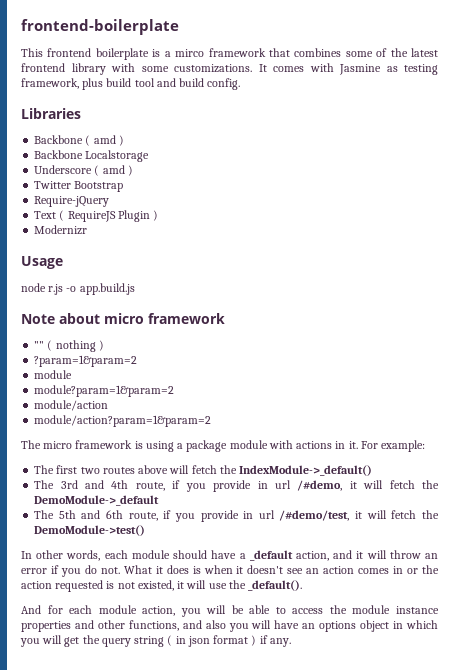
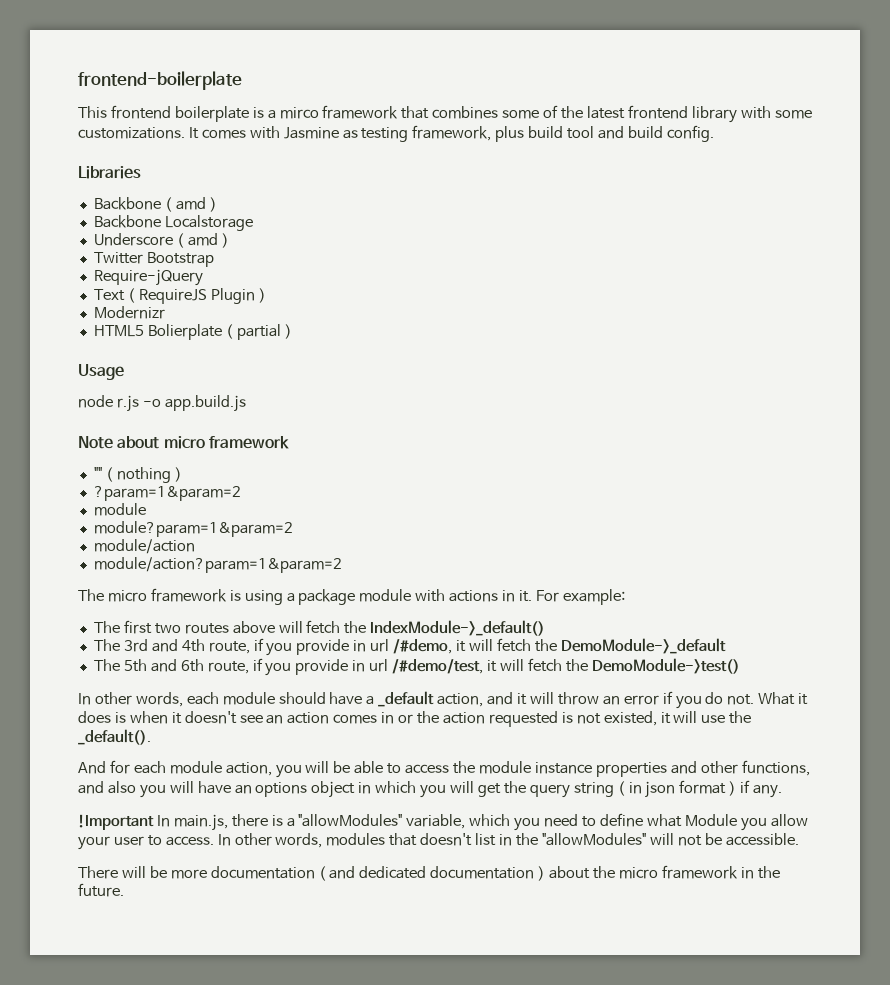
(88, 230) none -> [93,324,292,340] // HTML5 Bolierplate ( partial )
(291, 642) none -> [78,813,808,831] [78,833,799,850] [78,865,780,881] [78,883,124,897] // !Important In main.js, there is a "allowModules" variable, which you need to define what Module you allow your user to access. In other words, modules that doesn't list in the "allowModules" will not be accessible. // There will be more documentation ( and dedicated documentation ) about the micro framework in the future.

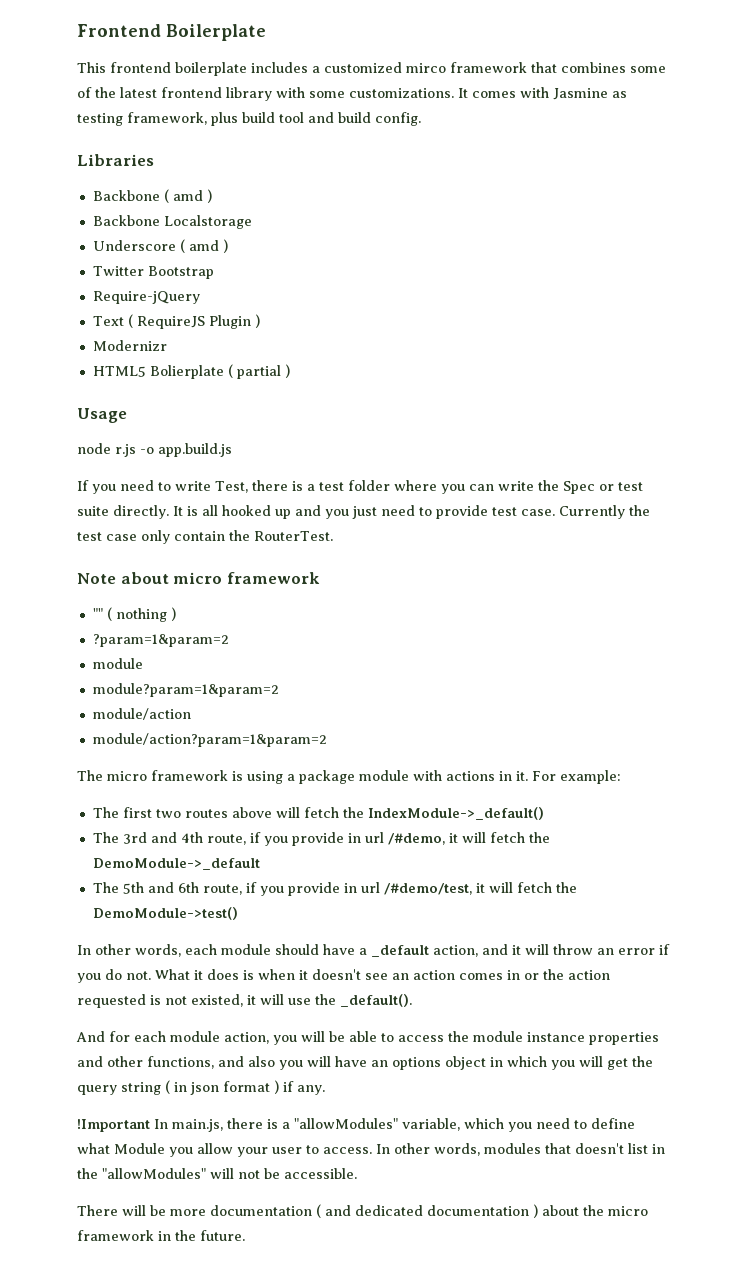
[78,71,242,90] frontend-boilerplate -> [77,24,266,41] Frontend Boilerplate
[252,107,276,119] is a -> [251,62,402,73] includes a customized
(246, 403) none -> [77,480,643,494] [77,505,650,519] [77,530,333,544] // If you need to write Test, there is a test folder where you can write the Spec or test suite directly. It is all hooked up and you just need to provide test case. Currently the test case only contain the RouterTest.

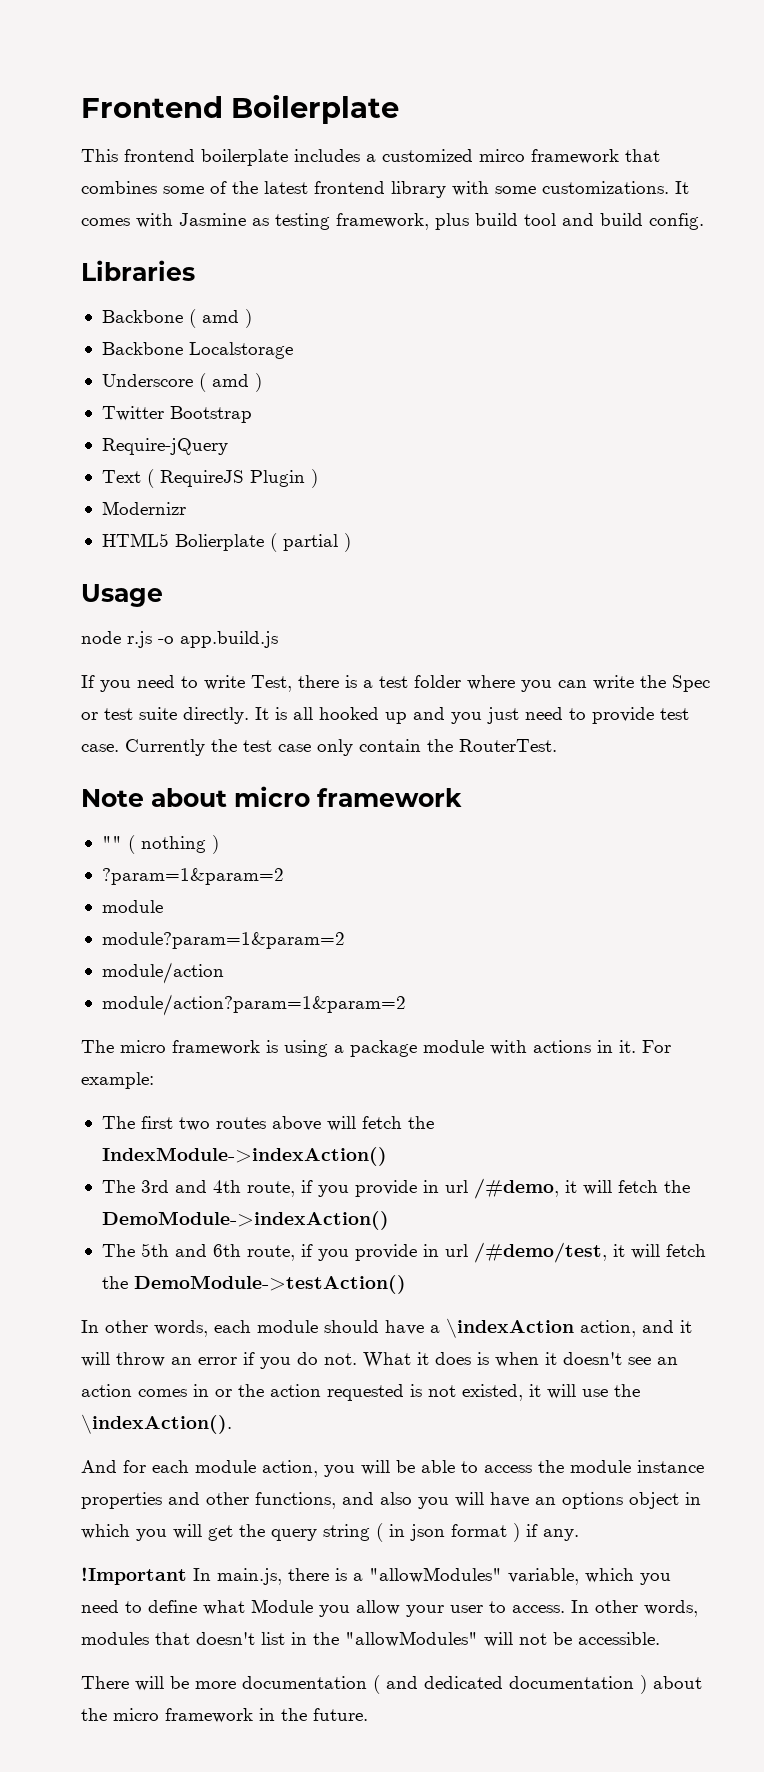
[367,807,544,820] IndexModule->_default() -> [101,1147,387,1166] IndexModule->indexAction()
[92,858,260,870] DemoModule->_default -> [101,1211,389,1230] DemoModule->indexAction()
[92,907,238,920] DemoModule->test() -> [133,1275,406,1294] DemoModule->testAction()
[371,945,429,957] _default -> [446,1318,574,1338] \indexAction
[340,994,412,1007] _default(). -> [81,1414,232,1434] \indexAction().

